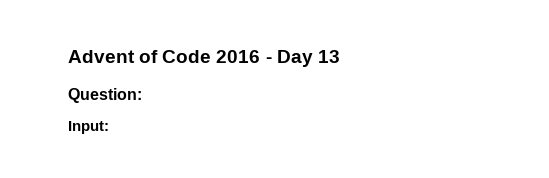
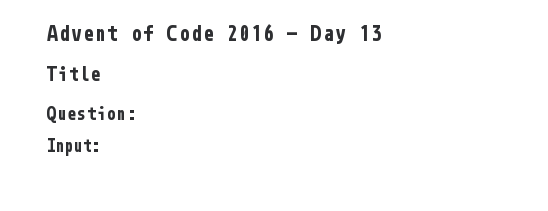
(340, 56) none -> [46,66,101,81] // Title

